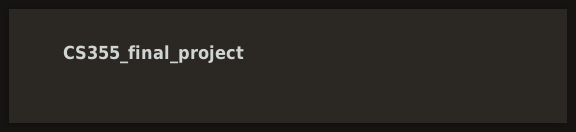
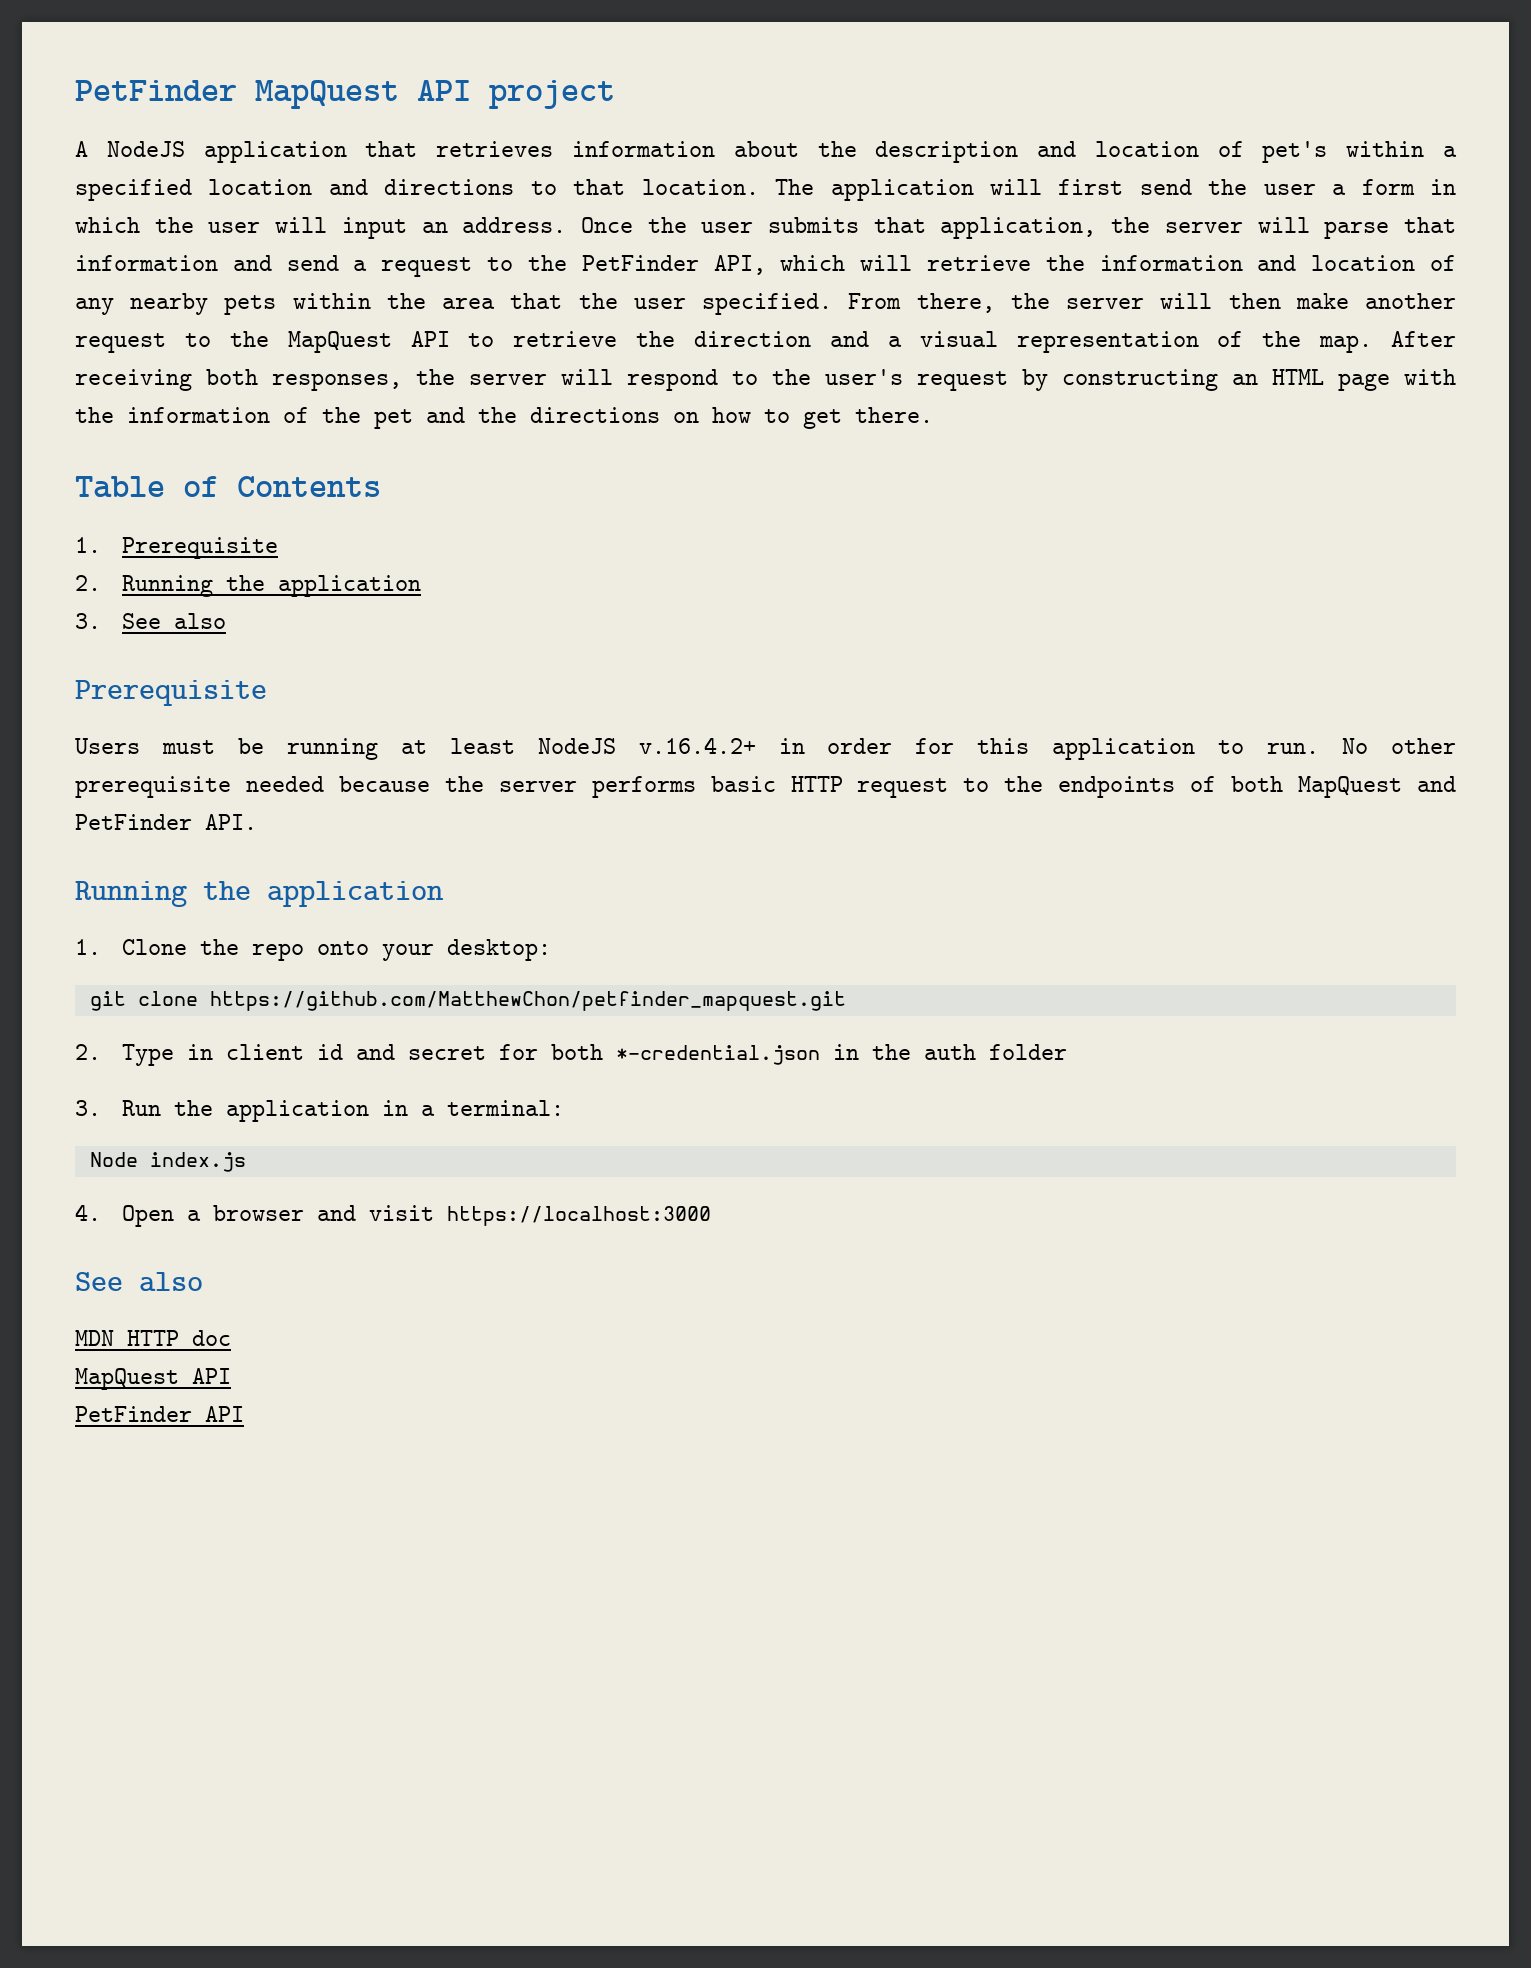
[63,45,244,64] CS355_final_project -> [75,80,615,109] [75,141,1457,163] [75,179,1456,201] [75,217,1457,239] [75,255,1456,277] [75,293,1457,315] [75,331,1456,353] [75,369,1456,391] [75,407,933,429] [75,476,381,498] [75,537,279,559] [75,575,422,597] [75,613,227,629] [75,680,267,706] [75,737,1456,760] [75,776,1456,798] [75,814,257,830] [75,881,444,907] [75,939,552,961] [89,991,846,1011] [75,1044,1068,1066] [75,1100,565,1122] [89,1152,246,1172] [75,1204,712,1227] [75,1272,203,1292] [75,1330,231,1346] [75,1368,231,1390] [75,1406,244,1422] PetFinder MapQuest API project // A NodeJS application that retrieves information about the description and location of pet's within a specified location and directions to that location. The application will first send the user a form in which the user will input an address. Once the user submits that application, the server will parse that information and send a request to the PetFinder API, which will retrieve the information and location of any nearby pets within the area that the user specified. From there, the server will then make another request to the MapQuest API to retrieve the direction and a visual representation of the map. After receiving both responses, the server will respond to the user's request by constructing an HTML page with the information of the pet and the directions on how to get there. // Table of Contents // 1. Prerequisite // 2. Running the application // 3. See also // Prerequisite // Users must be running at least NodeJS v.16.4.2+ in order for this application to run. No other prerequisite needed because the server performs basic HTTP request to the endpoints of both MapQuest and PetFinder API. // Running the application // 1. Clone the repo onto your desktop: // git clone https://github.com/MatthewChon/petfinder_mapquest.git // 2. Type in client id and secret for both *-credential.json in the auth folder // 3. Run the application in a terminal: // Node index.js // 4. Open a browser and visit https://localhost:3000 // See also // MDN HTTP doc // MapQuest API // PetFinder API

